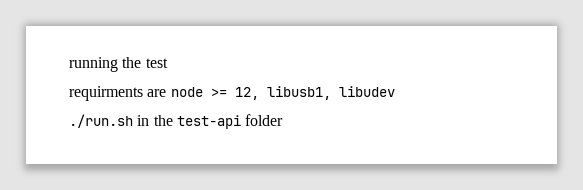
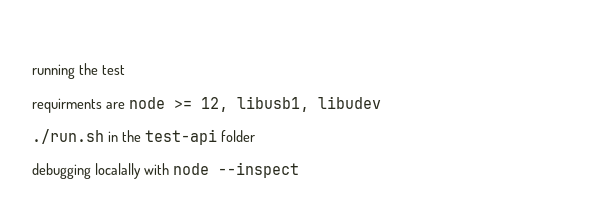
(284, 120) none -> [32,162,299,179] // debugging localally with node --inspect

